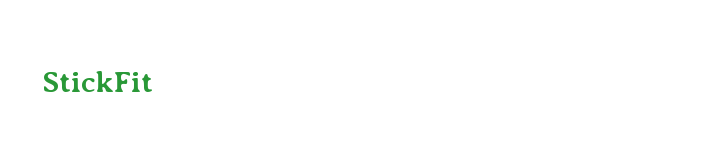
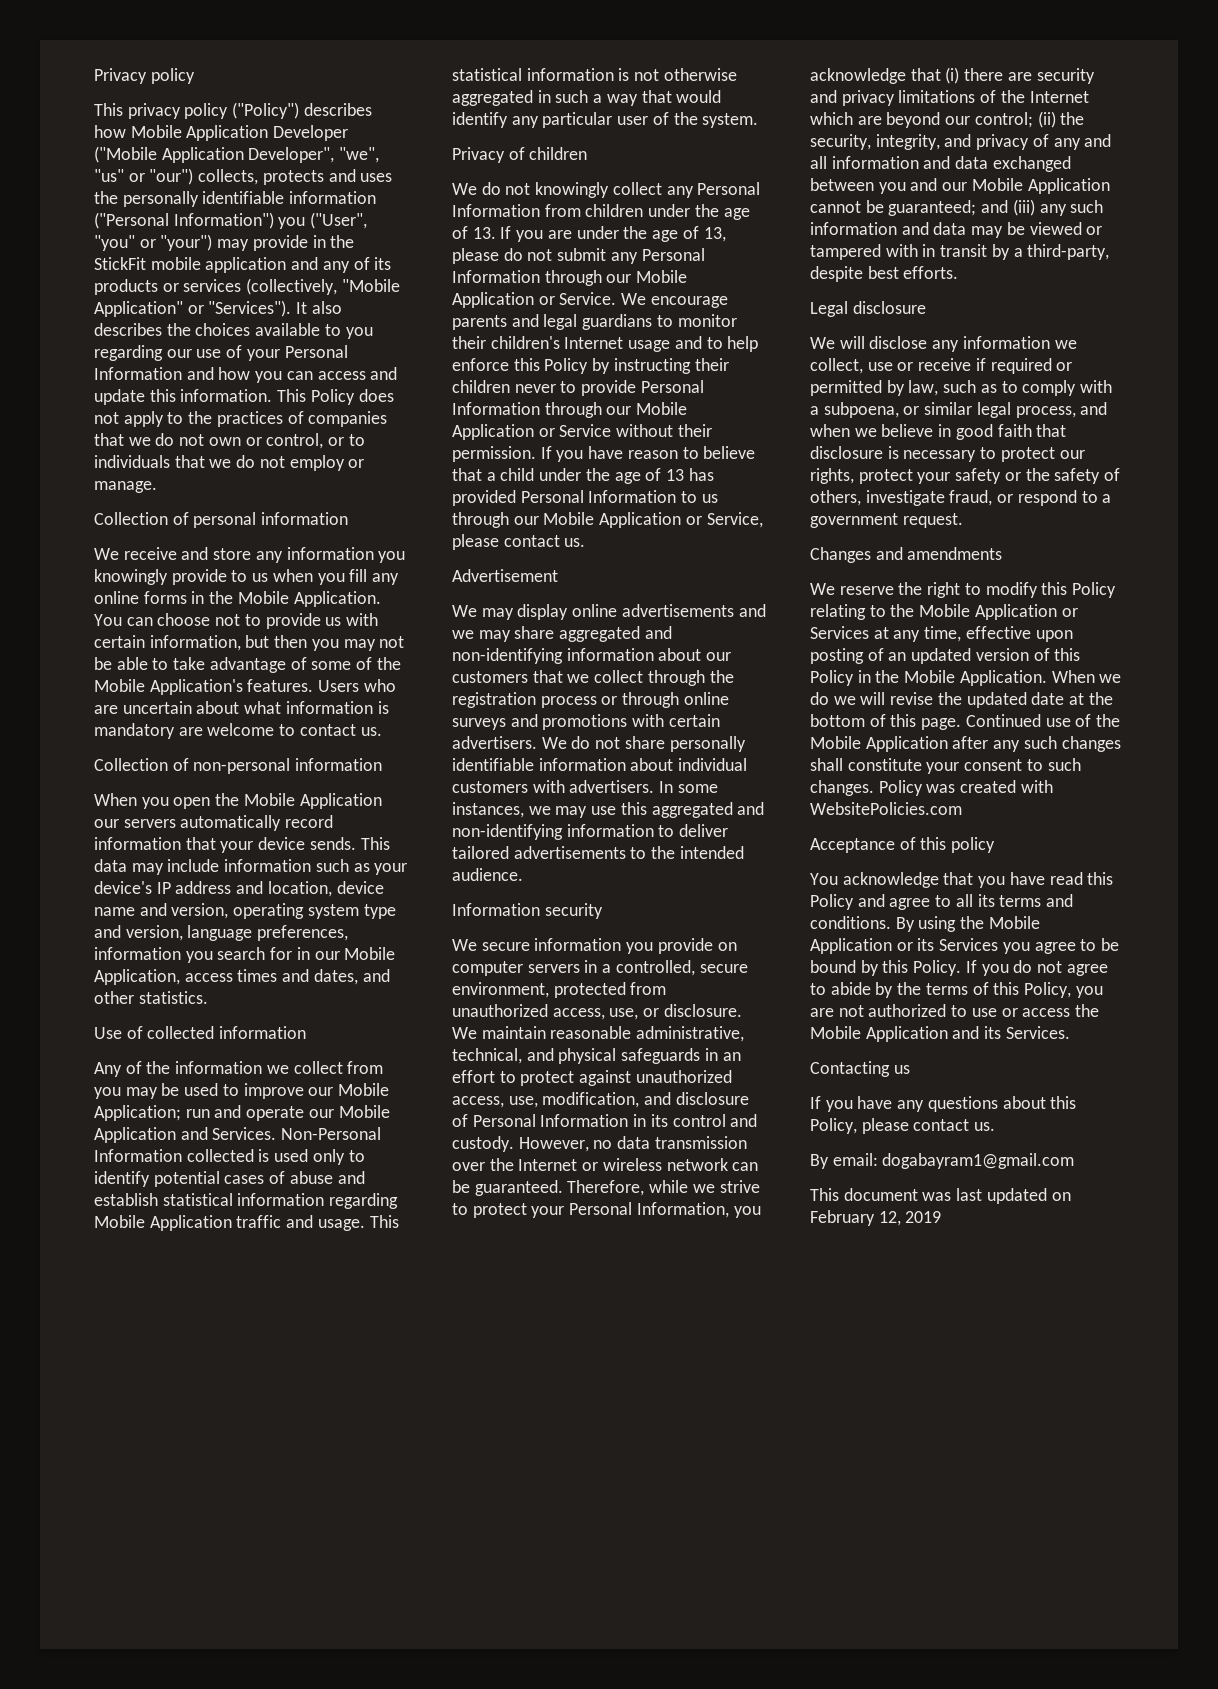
[43,71,153,92] StickFit -> [94,68,195,84] [94,102,372,119] [94,125,349,141] [94,146,380,163] [94,168,393,185] [94,191,377,207] [94,212,368,229] [94,234,355,251] [94,257,392,273] [94,278,400,295] [94,300,342,317] [94,323,373,339] [94,345,348,361] [94,367,398,383] [94,389,394,405] [94,411,388,427] [94,433,365,449] [94,455,365,471] [94,481,157,493] [94,512,349,528] [94,547,406,563] [94,569,400,585] [94,591,381,607] [94,613,379,629] [94,635,405,651] [94,657,401,673] [94,679,396,695] [94,701,389,714] [94,723,382,739] [94,758,383,774] [94,793,382,809] [94,815,334,831] [94,837,390,853] [94,859,408,875] [94,881,384,897] [94,903,396,919] [94,925,349,941] [94,947,396,963] [94,969,390,985] [94,991,208,1004] [94,1026,307,1039] [94,1061,384,1077] [94,1083,390,1099] [94,1105,390,1121] [94,1127,382,1143] [94,1149,365,1165] [94,1171,365,1187] [94,1193,399,1209] [94,1215,399,1231] [452,68,737,81] [452,90,722,106] [452,112,759,128] [452,147,588,163] [452,182,761,198] [452,204,750,220] [452,226,726,242] [452,248,705,264] [452,270,688,286] [452,292,728,308] [452,314,737,330] [452,336,759,352] [452,358,729,374] [452,380,704,396] [452,402,688,418] [452,424,712,440] [452,446,756,462] [452,468,714,484] [452,490,718,506] [452,512,763,528] [452,534,586,550] [452,569,558,582] [452,604,766,620] [452,626,672,642] [452,648,732,664] [452,670,734,686] [452,692,729,708] [452,714,720,730] [452,736,746,752] [452,758,748,771] [452,780,718,793] [452,802,765,818] [452,824,729,840] [452,846,744,859] [452,868,523,881] [452,903,603,919] [452,938,737,954] [452,960,748,976] [452,982,667,998] [452,1004,742,1020] [452,1026,745,1042] [452,1048,741,1064] [452,1070,732,1086] [452,1092,749,1108] [452,1114,758,1127] [452,1136,747,1152] [452,1158,759,1171] [452,1180,760,1196] [452,1202,761,1218] [810,67,1095,84] [810,90,1089,106] [810,111,1085,128] [810,134,1112,150] [810,156,1071,172] [810,178,1110,194] [810,199,1104,216] [810,222,1103,238] [810,244,1110,260] [810,266,959,282] [810,301,926,317] [810,336,1077,352] [810,358,1073,374] [810,380,1113,396] [810,402,1108,418] [810,424,1067,440] [810,446,1085,462] [810,468,1121,484] [810,490,1112,506] [810,513,963,528] [810,547,1003,563] [810,582,1117,598] [810,604,1078,620] [810,626,1073,642] [810,648,1081,664] [810,670,1122,686] [810,692,1113,708] [810,714,1121,730] [810,736,1121,752] [810,758,1081,774] [810,780,1053,796] [810,802,962,815] [810,837,996,853] [810,872,1114,888] [810,894,1074,910] [810,916,1040,932] [810,938,1120,954] [810,960,1108,976] [810,982,1103,998] [810,1004,1100,1017] [810,1026,1070,1042] [810,1061,910,1077] [810,1096,1077,1112] [810,1118,996,1134] [810,1153,1075,1169] [810,1188,1071,1204] [810,1210,942,1226] Privacy policy // This privacy policy ("Policy") describes how Mobile Application Developer ("Mobile Application Developer", "we", "us" or "our") collects, protects and uses the personally identifiable information ("Personal Information") you ("User", "you" or "your") may provide in the StickFit mobile application and any of its products or services (collectively, "Mobile Application" or "Services"). It also describes the choices available to you regarding our use of your Personal Information and how you can access and update this information. This Policy does not apply to the practices of companies that we do not own or control, or to individuals that we do not employ or manage. // Collection of personal information // We receive and store any information you knowingly provide to us when you fill any online forms in the Mobile Application. You can choose not to provide us with certain information, but then you may not be able to take advantage of some of the Mobile Application's features. Users who are uncertain about what information is mandatory are welcome to contact us. // Collection of non-personal information // When you open the Mobile Application our servers automatically record information that your device sends. This data may include information such as your device's IP address and location, device name and version, operating system type and version, language preferences, information you search for in our Mobile Application, access times and dates, and other statistics. // Use of collected information // Any of the information we collect from you may be used to improve our Mobile Application; run and operate our Mobile Application and Services. Non-Personal Information collected is used only to identify potential cases of abuse and establish statistical information regarding Mobile Application traffic and usage. This statistical information is not otherwise aggregated in such a way that would identify any particular user of the system. // Privacy of children // We do not knowingly collect any Personal Information from children under the age of 13. If you are under the age of 13, please do not submit any Personal Information through our Mobile Application or Service. We encourage parents and legal guardians to monitor their children's Internet usage and to help enforce this Policy by instructing their children never to provide Personal Information through our Mobile Application or Service without their permission. If you have reason to believe that a child under the age of 13 has provided Personal Information to us through our Mobile Application or Service, please contact us. // Advertisement // We may display online advertisements and we may share aggregated and non-identifying information about our customers that we collect through the registration process or through online surveys and promotions with certain advertisers. We do not share personally identifiable information about individual customers with advertisers. In some instances, we may use this aggregated and non-identifying information to deliver tailored advertisements to the intended audience. // Information security // We secure information you provide on computer servers in a controlled, secure environment, protected from unauthorized access, use, or disclosure. We maintain reasonable administrative, technical, and physical safeguards in an effort to protect against unauthorized access, use, modification, and disclosure of Personal Information in its control and custody. However, no data transmission over the Internet or wireless network can be guaranteed. Therefore, while we strive to protect your Personal Information, you acknowledge that (i) there are security and privacy limitations of the Internet which are beyond our control; (ii) the security, integrity, and privacy of any and all information and data exchanged between you and our Mobile Application cannot be guaranteed; and (iii) any such information and data may be viewed or tampered with in transit by a third-party, despite best efforts. // Legal disclosure // We will disclose any information we collect, use or receive if required or permitted by law, such as to comply with a subpoena, or similar legal process, and when we believe in good faith that disclosure is necessary to protect our rights, protect your safety or the safety of others, investigate fraud, or respond to a government request. // Changes and amendments // We reserve the right to modify this Policy relating to the Mobile Application or Services at any time, effective upon posting of an updated version of this Policy in the Mobile Application. When we do we will revise the updated date at the bottom of this page. Continued use of the Mobile Application after any such changes shall constitute your consent to such changes. Policy was created with WebsitePolicies.com // Acceptance of this policy // You acknowledge that you have read this Policy and agree to all its terms and conditions. By using the Mobile Application or its Services you agree to be bound by this Policy. If you do not agree to abide by the terms of this Policy, you are not authorized to use or access the Mobile Application and its Services. // Contacting us // If you have any questions about this Policy, please contact us. // By email: dogabayram1@gmail.com // This document was last updated on February 12, 2019

